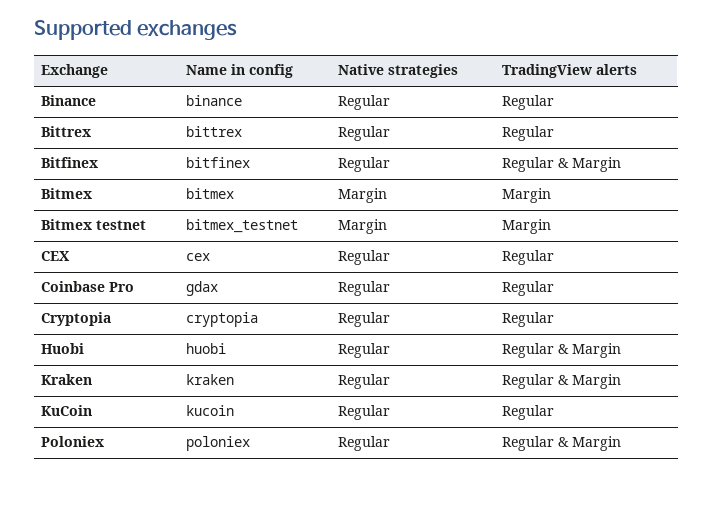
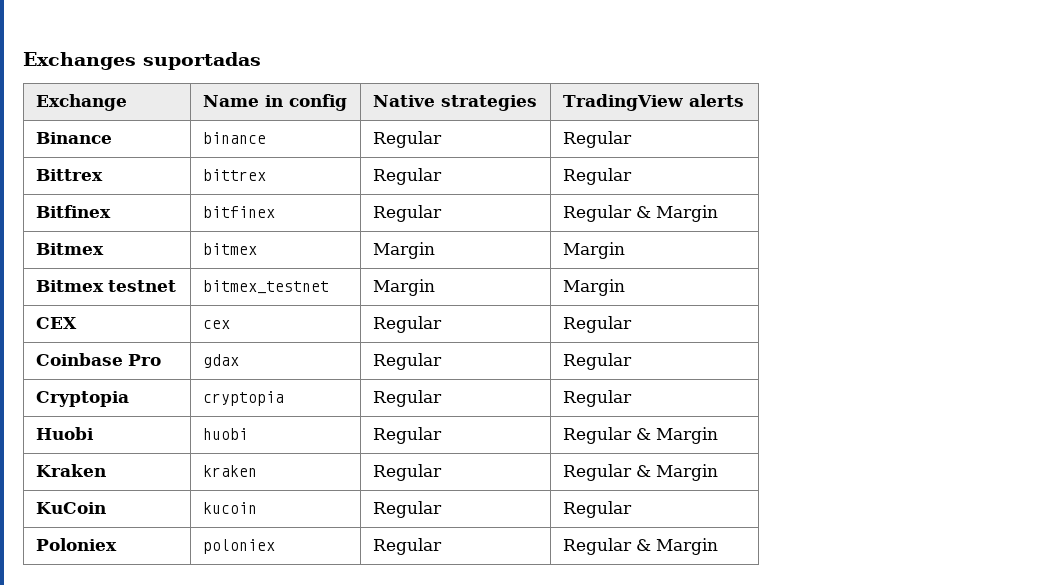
[34,20,238,40] Supported exchanges -> [23,52,261,70] Exchanges suportadas

